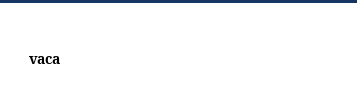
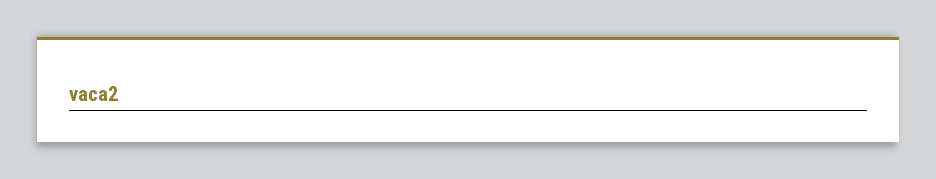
[29,56,60,64] vaca -> [69,86,118,101] vaca2

